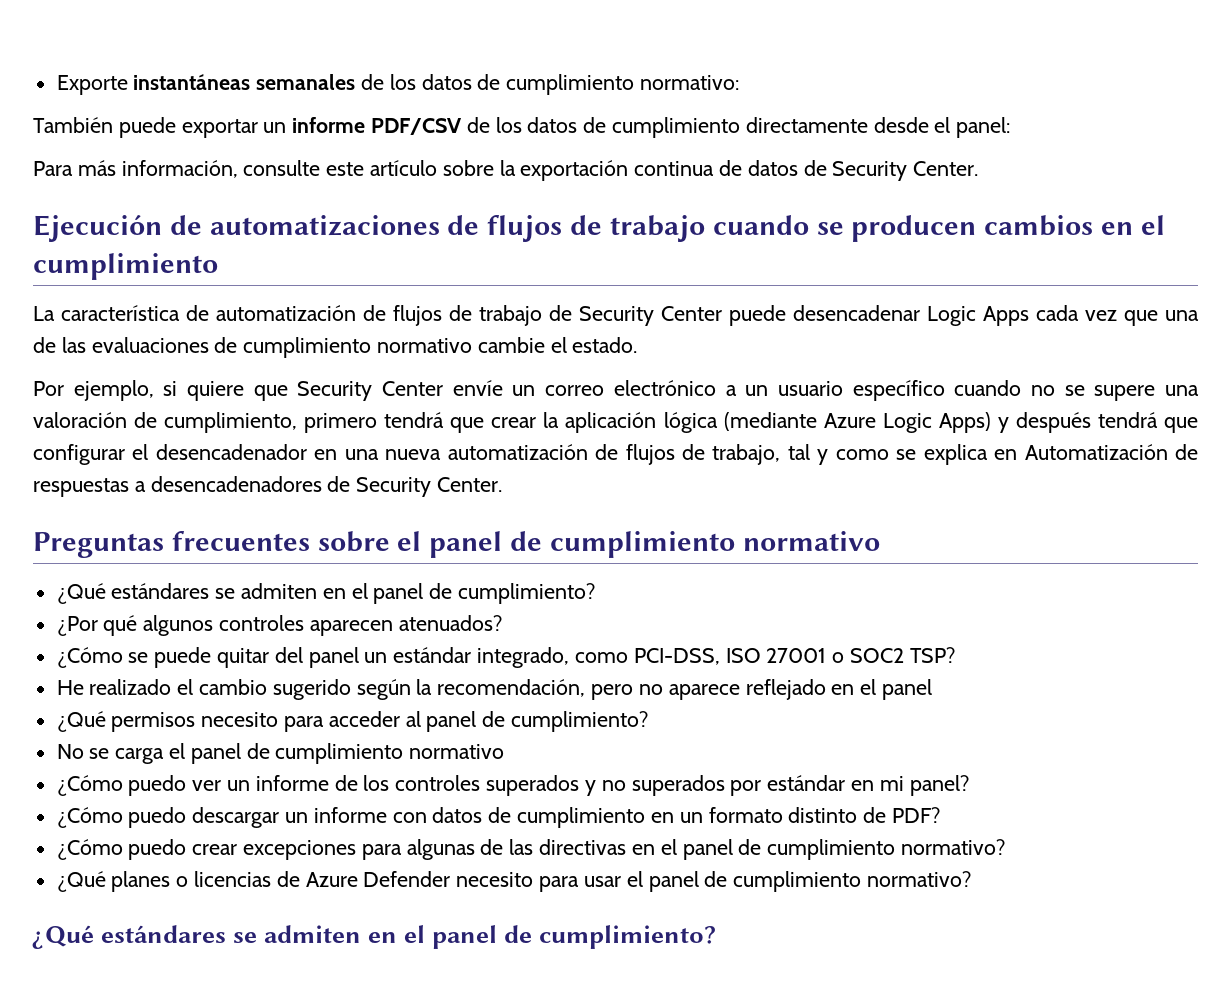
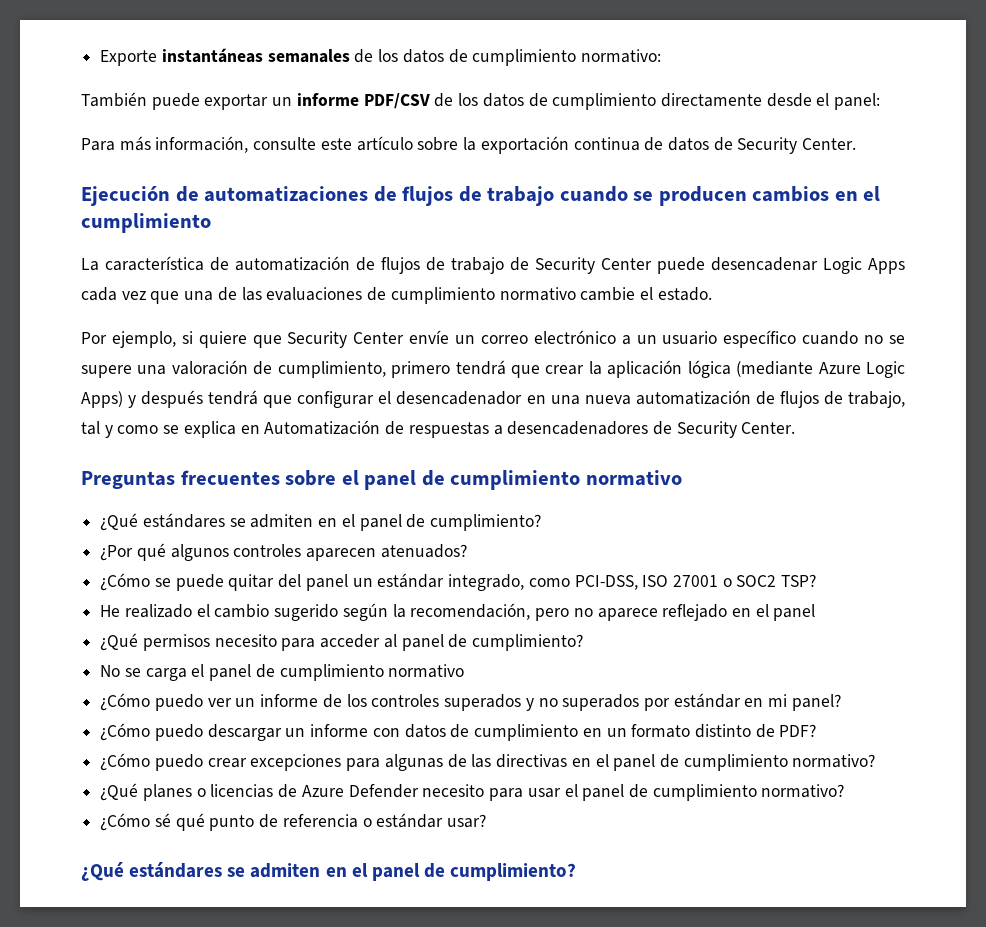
(971, 879) none -> [100,813,487,831] // ¿Cómo sé qué punto de referencia o estándar usar?

